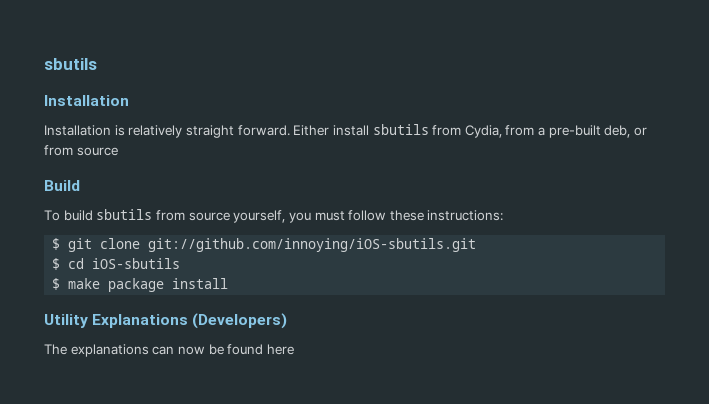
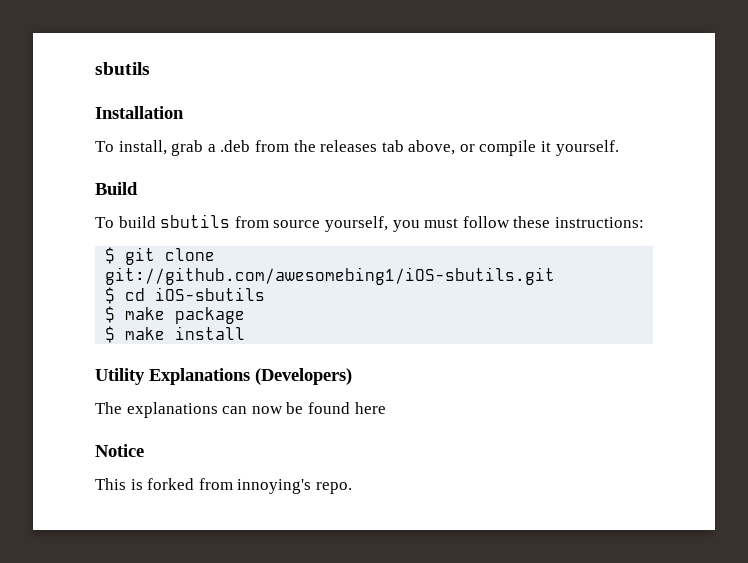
[44,124,648,138] [44,145,118,156] Installation is relatively straight forward. Either install sbutils from Cydia, from a pre-built deb, or from source -> [95,140,619,156] To install, grab a .deb from the releases tab above, or compile it yourself.
[148,238,477,252] git://github.com/innoying/iOS-sbutils.git -> [105,267,556,285] git://github.com/awesomebing1/iOS-sbutils.git
(165, 285) none -> [105,326,166,343] // $ make
(294, 349) none -> [95,444,144,457] [95,478,352,494] // Notice // This is forked from innoying's repo.

